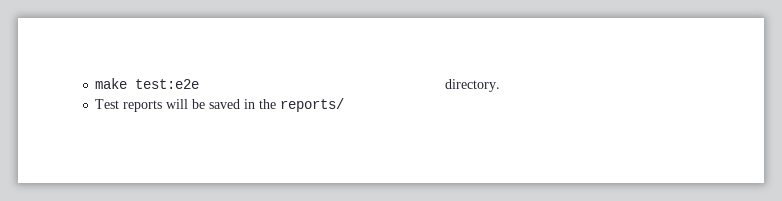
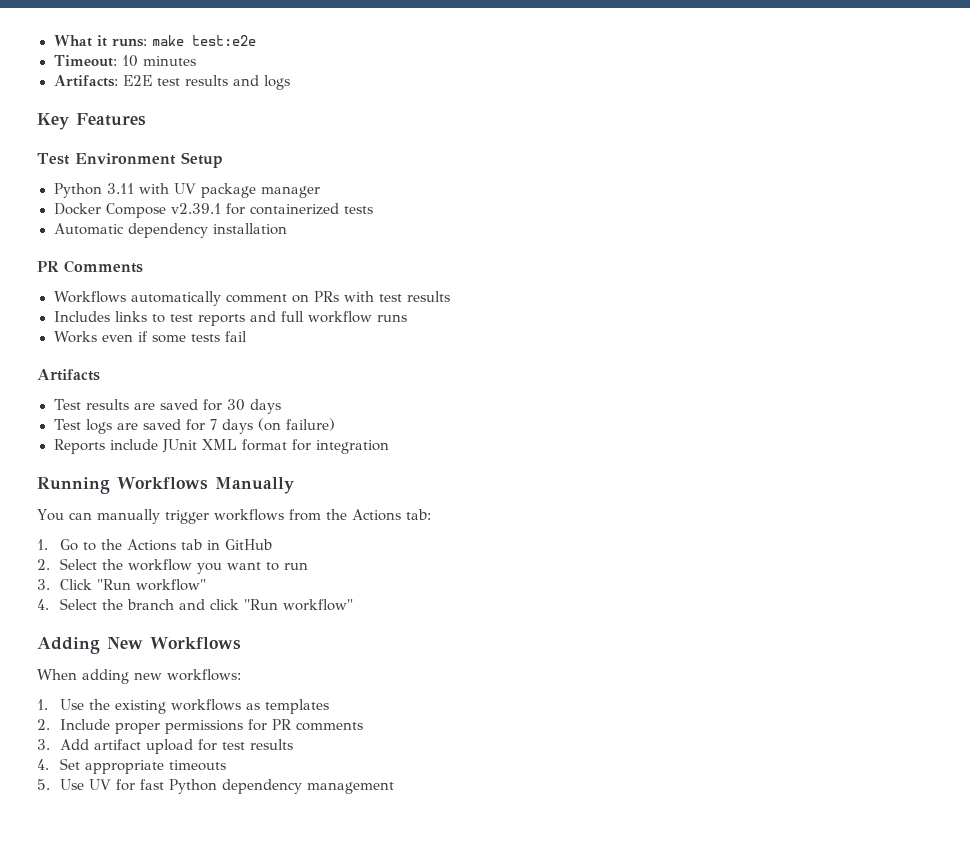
(95, 83) none -> [53,35,147,47] What it runs:
[95,98,345,112] [445,79,501,92] Test reports will be saved in the reports/ directory. -> [53,55,196,67] [53,75,290,90] [37,113,146,130] [37,152,223,168] [53,183,320,198] [53,203,373,218] [53,223,287,238] [37,260,143,273] [53,291,451,306] [53,311,407,326] [53,331,248,343] [37,369,100,381] [53,399,282,414] [53,418,336,434] [53,439,389,454] [37,477,294,494] [37,509,431,524] [37,539,272,551] [37,558,308,574] [37,579,206,591] [37,598,353,611] [37,637,241,654] [37,669,241,684] [37,699,329,714] [37,719,363,734] [37,739,293,754] [37,758,226,774] [37,779,394,794] Timeout: 10 minutes // Artifacts: E2E test results and logs // Key Features // Test Environment Setup // Python 3.11 with UV package manager // Docker Compose v2.39.1 for containerized tests // Automatic dependency installation // PR Comments // Workflows automatically comment on PRs with test results // Includes links to test reports and full workflow runs // Works even if some tests fail // Artifacts // Test results are saved for 30 days // Test logs are saved for 7 days (on failure) // Reports include JUnit XML format for integration // Running Workflows Manually // You can manually trigger workflows from the Actions tab: // 1. Go to the Actions tab in GitHub // 2. Select the workflow you want to run // 3. Click "Run workflow" // 4. Select the branch and click "Run workflow" // Adding New Workflows // When adding new workflows: // 1. Use the existing workflows as templates // 2. Include proper permissions for PR comments // 3. Add artifact upload for test results // 4. Set appropriate timeouts // 5. Use UV for fast Python dependency management

